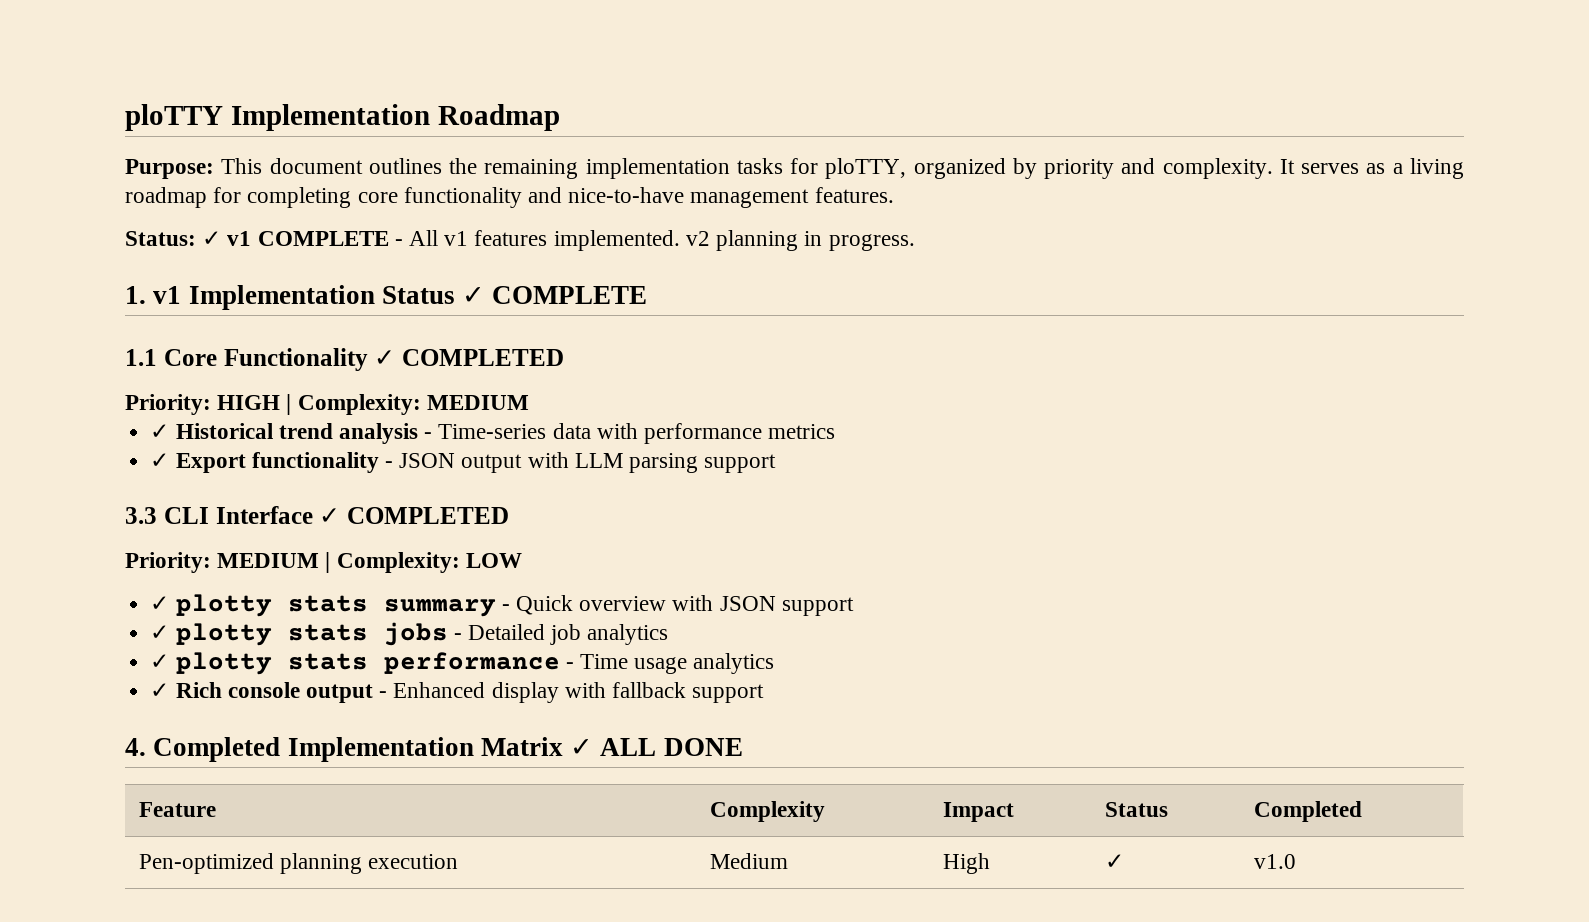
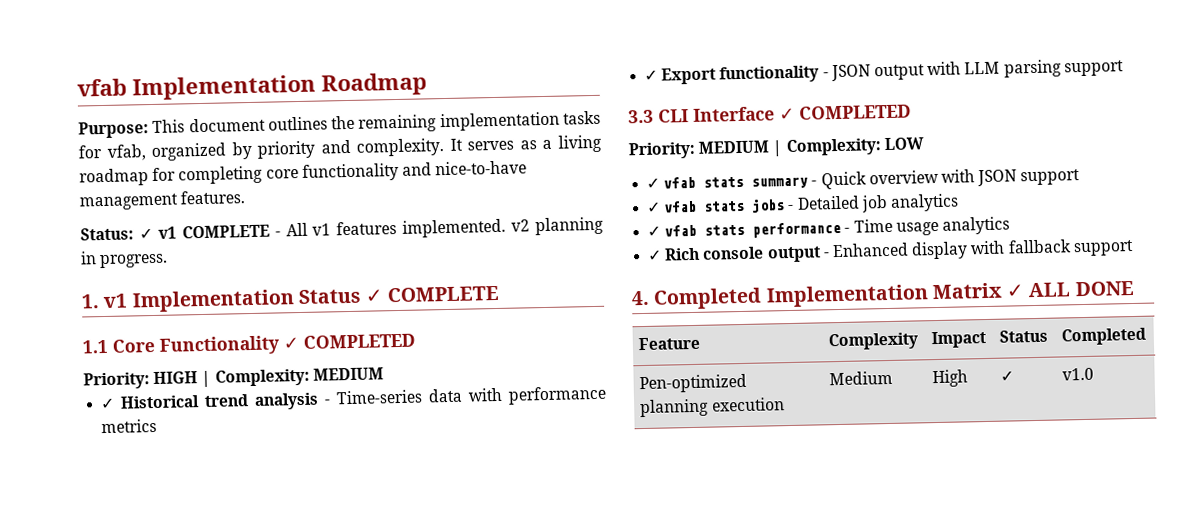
[125,104,223,131] ploTTY -> [77,78,127,97] vfab
[825,158,907,179] ploTTY, -> [106,144,147,161] vfab,
[175,594,272,617] plotty -> [663,176,697,189] vfab
[175,623,272,646] plotty -> [663,200,698,213] vfab
[175,652,272,675] plotty -> [664,224,698,237] vfab

